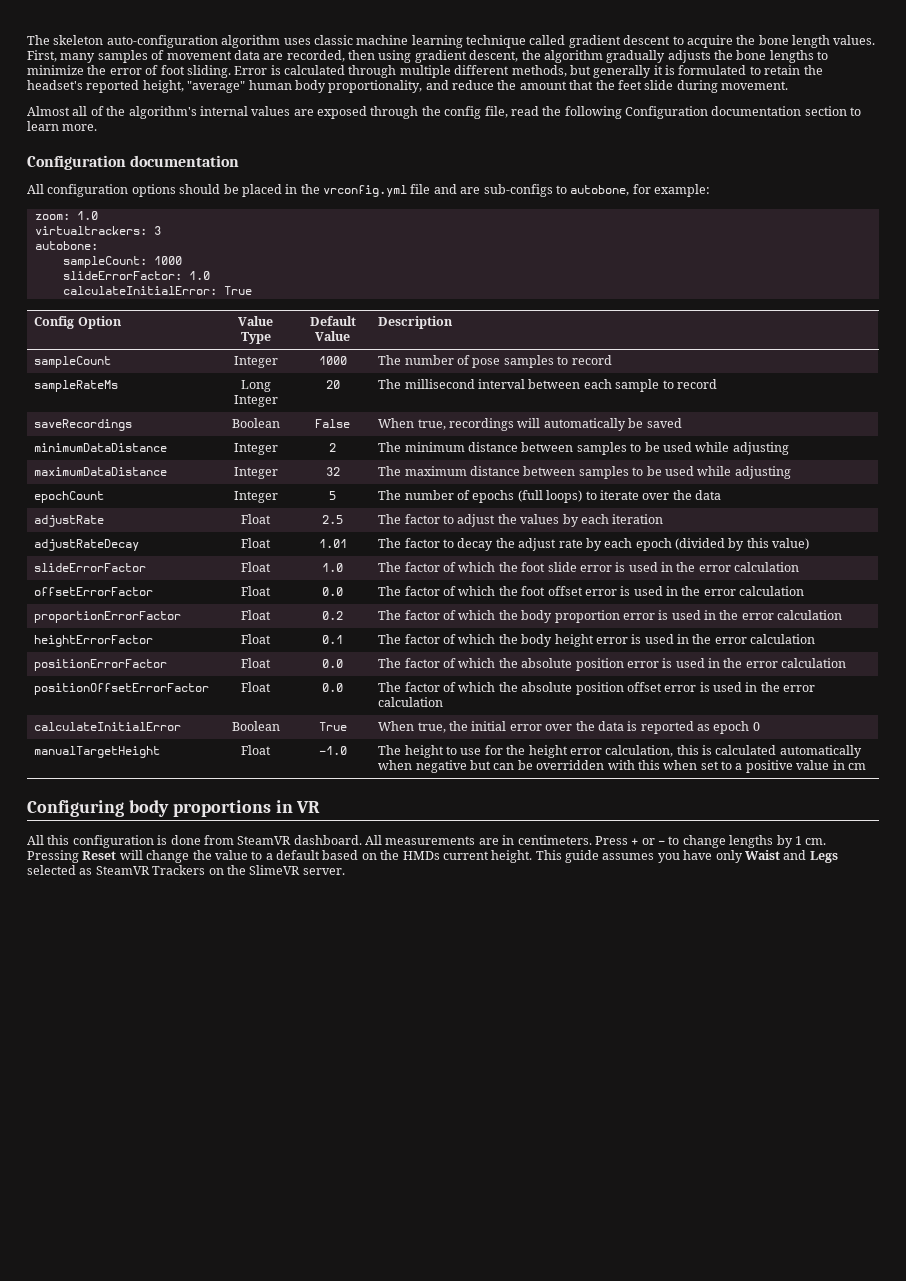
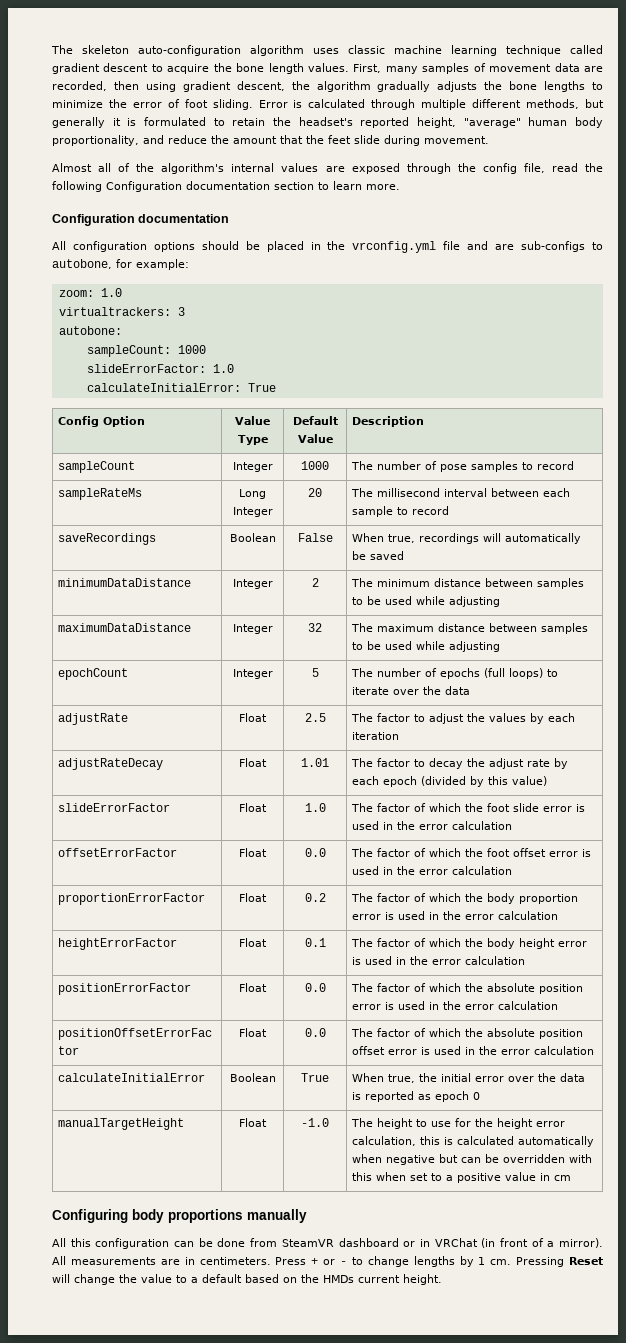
[275,800,321,813] in VR -> [247,1209,307,1223] manually
[157,835,168,845] is -> [174,1238,213,1247] can be
[293,835,362,845] dashboard. -> [338,1238,603,1248] dashboard or in VRChat (in front of a mirror).
[535,850,838,863] [27,865,345,875] This guide assumes you have only Waist and Legs selected as SteamVR Trackers on the SlimeVR server. -> (442, 1279) none

